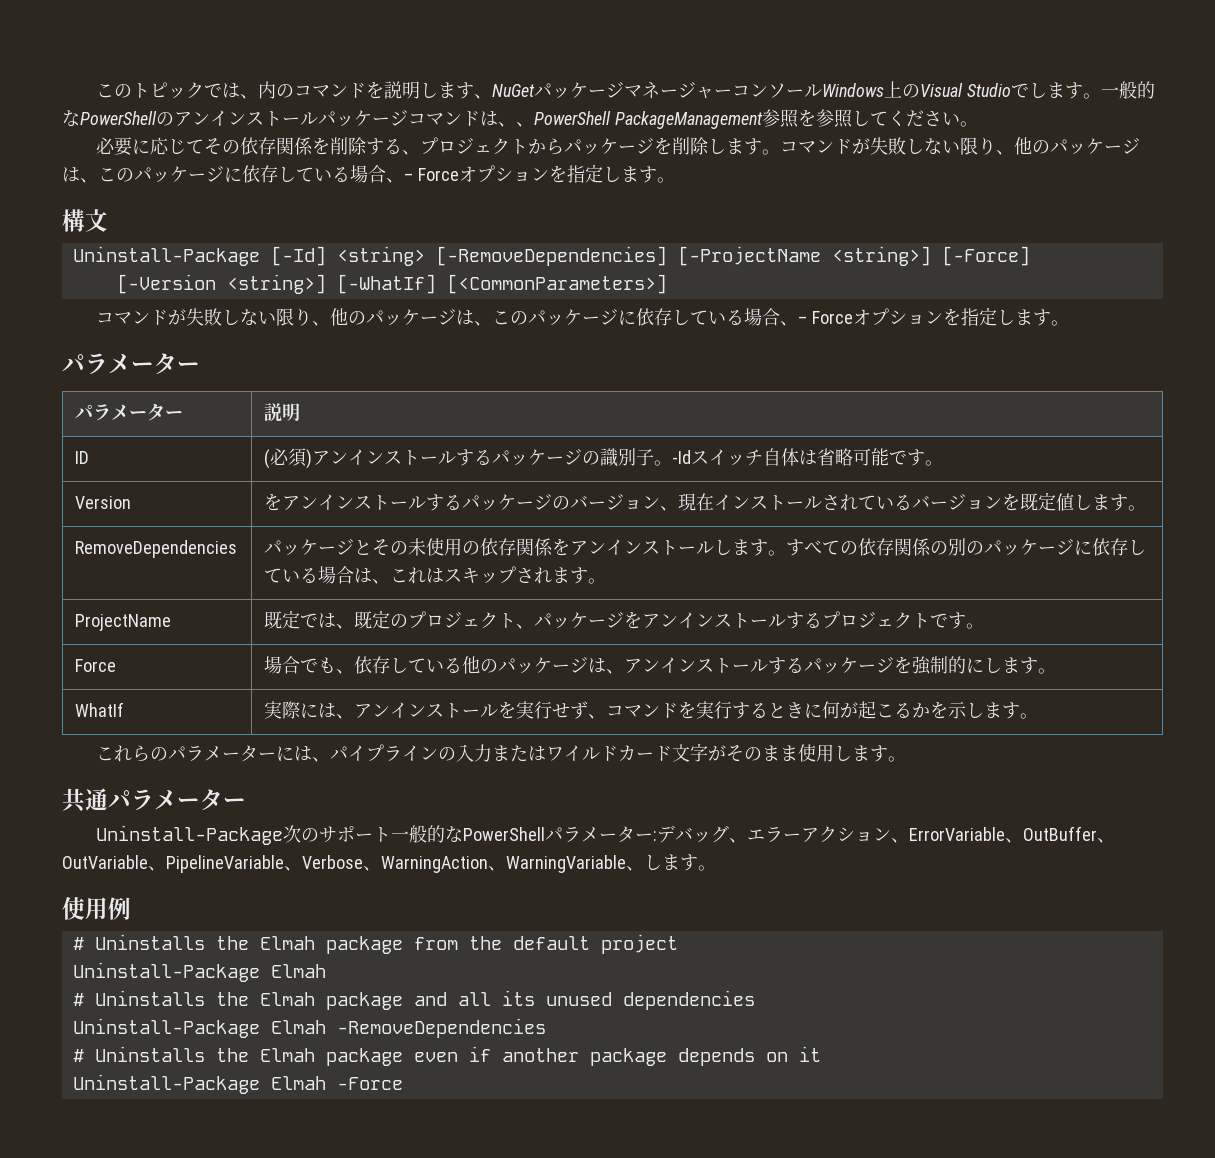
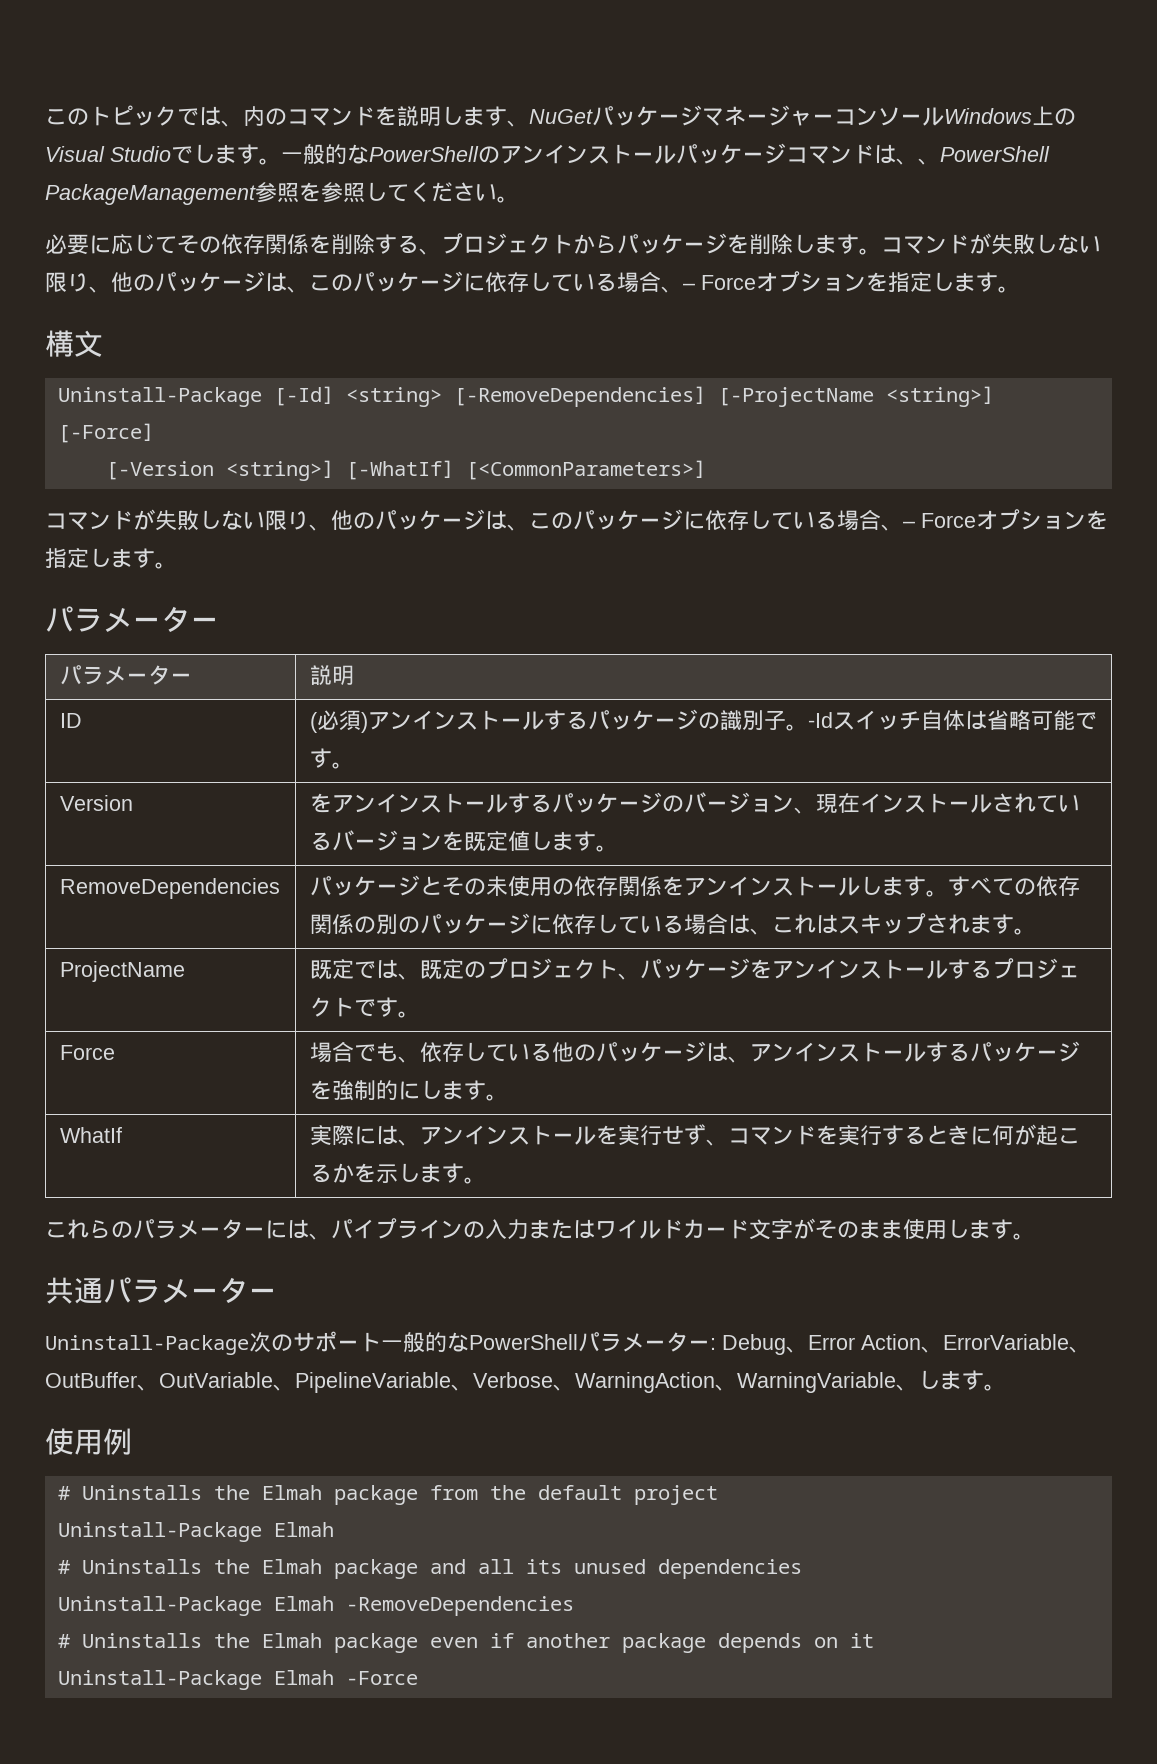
[656,825,891,843] デバッグ、エラーアクション -> [722,1334,921,1355] Debug、Error Action

